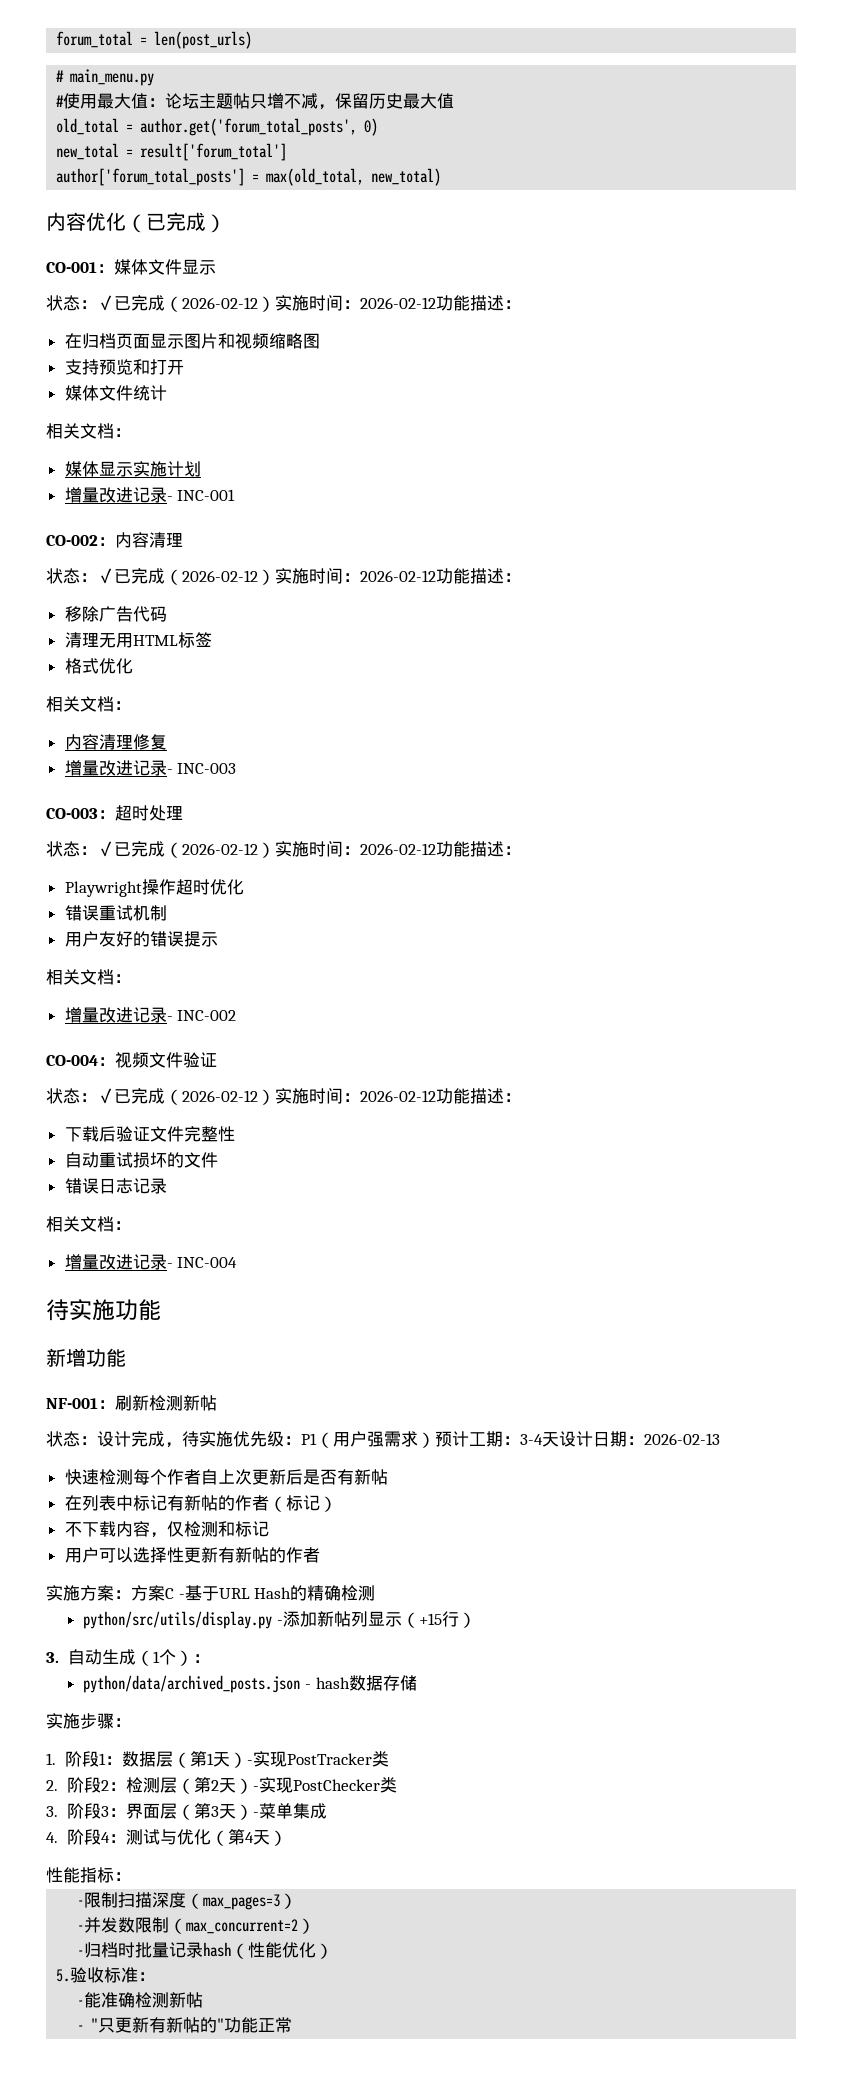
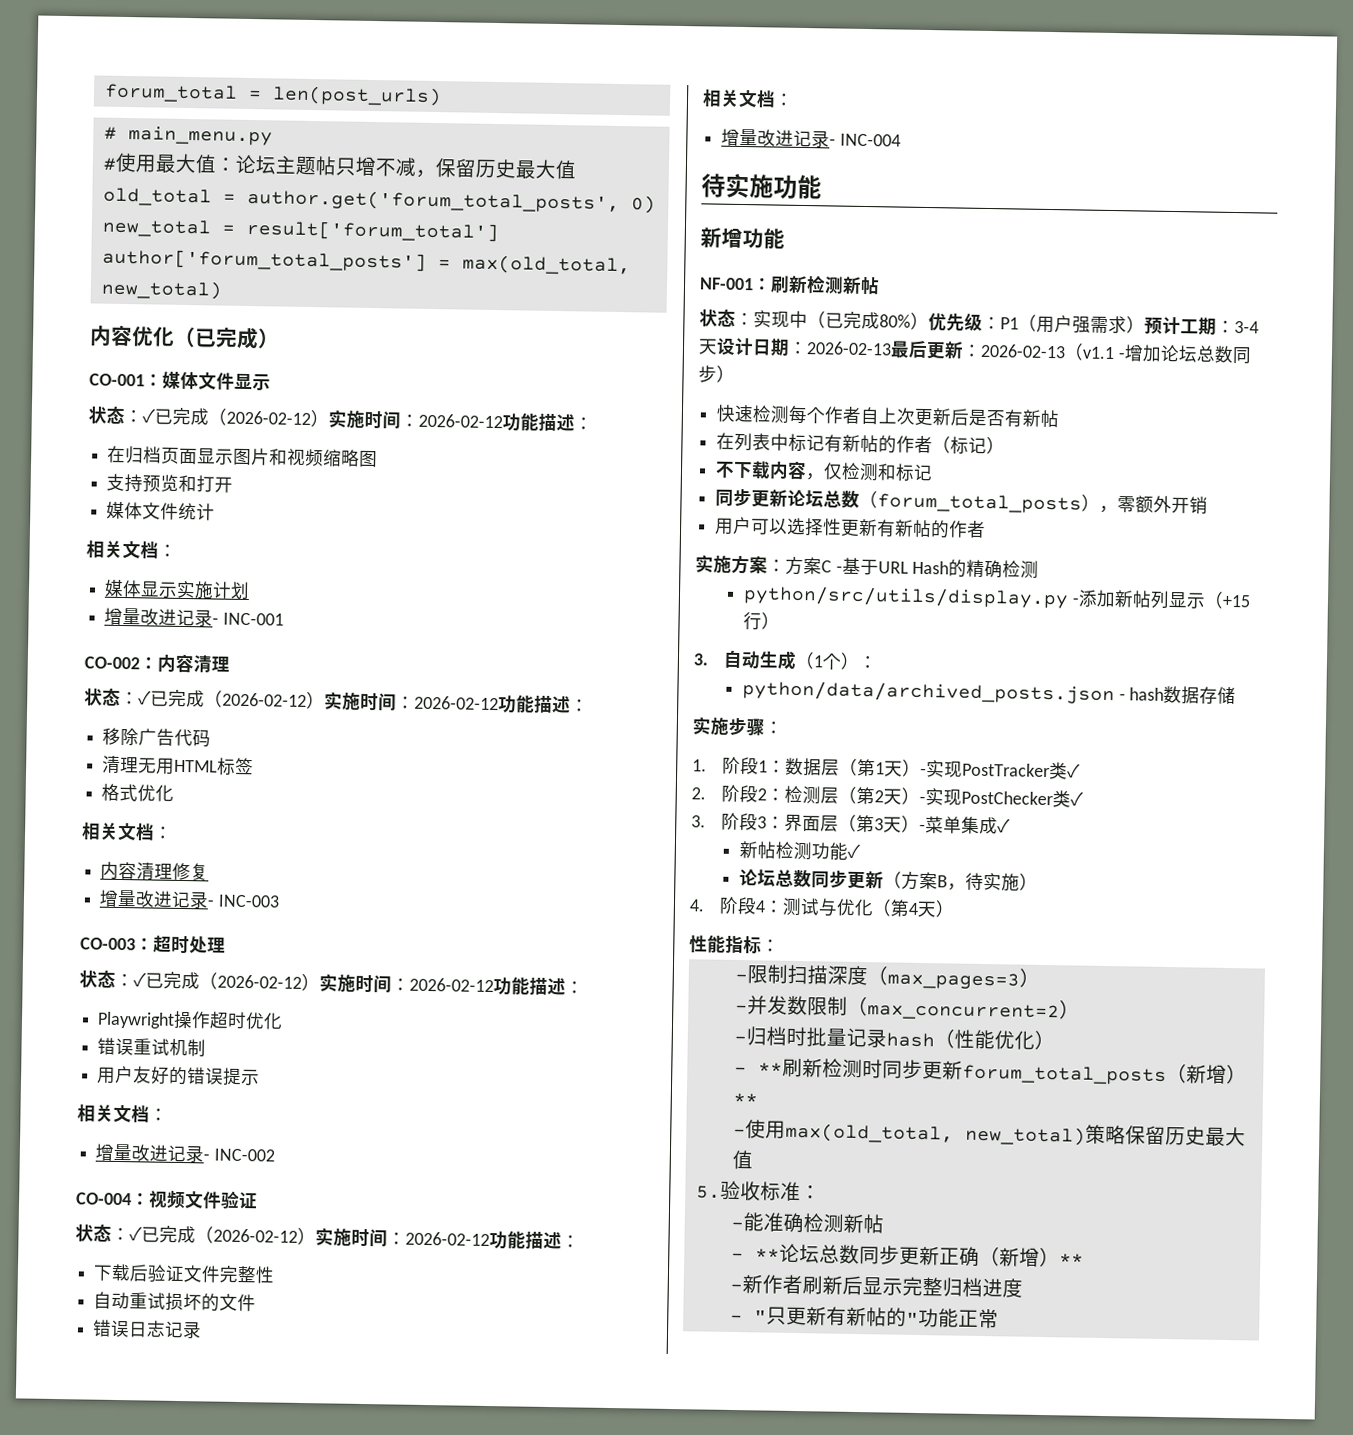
[97,1431,233,1448] 设计完成，待实施 -> [753,310,929,331] 实现中（已完成80%）
(720, 1439) none -> [890,340,1252,365] [698,365,735,383] 最后更新：2026-02-13（v1.1 -增加论坛总数同步）
(269, 1529) none -> [715,488,1209,515] // 同步更新论坛总数（forum_total_posts），零额外开销
(389, 1759) none -> [1066,763,1081,779] ✓
(397, 1785) none -> [1069,791,1084,807] ✓
(327, 1811) none -> [996,818,1011,834] [738,841,861,861] [738,869,1038,892] ✓ // 新帖检测功能✓ // 论坛总数同步更新（方案B，待实施）
(334, 1951) none -> [733,1057,1247,1085] [732,1092,758,1106] [732,1119,1246,1147] [731,1149,753,1170] // - **刷新检测时同步更新forum_total_posts（新增）** // -使用max(old_total, new_total)策略保留历史最大值
(204, 2000) none -> [730,1243,1084,1268] [729,1274,1023,1298] // - **论坛总数同步更新正确（新增）** // -新作者刷新后显示完整归档进度

